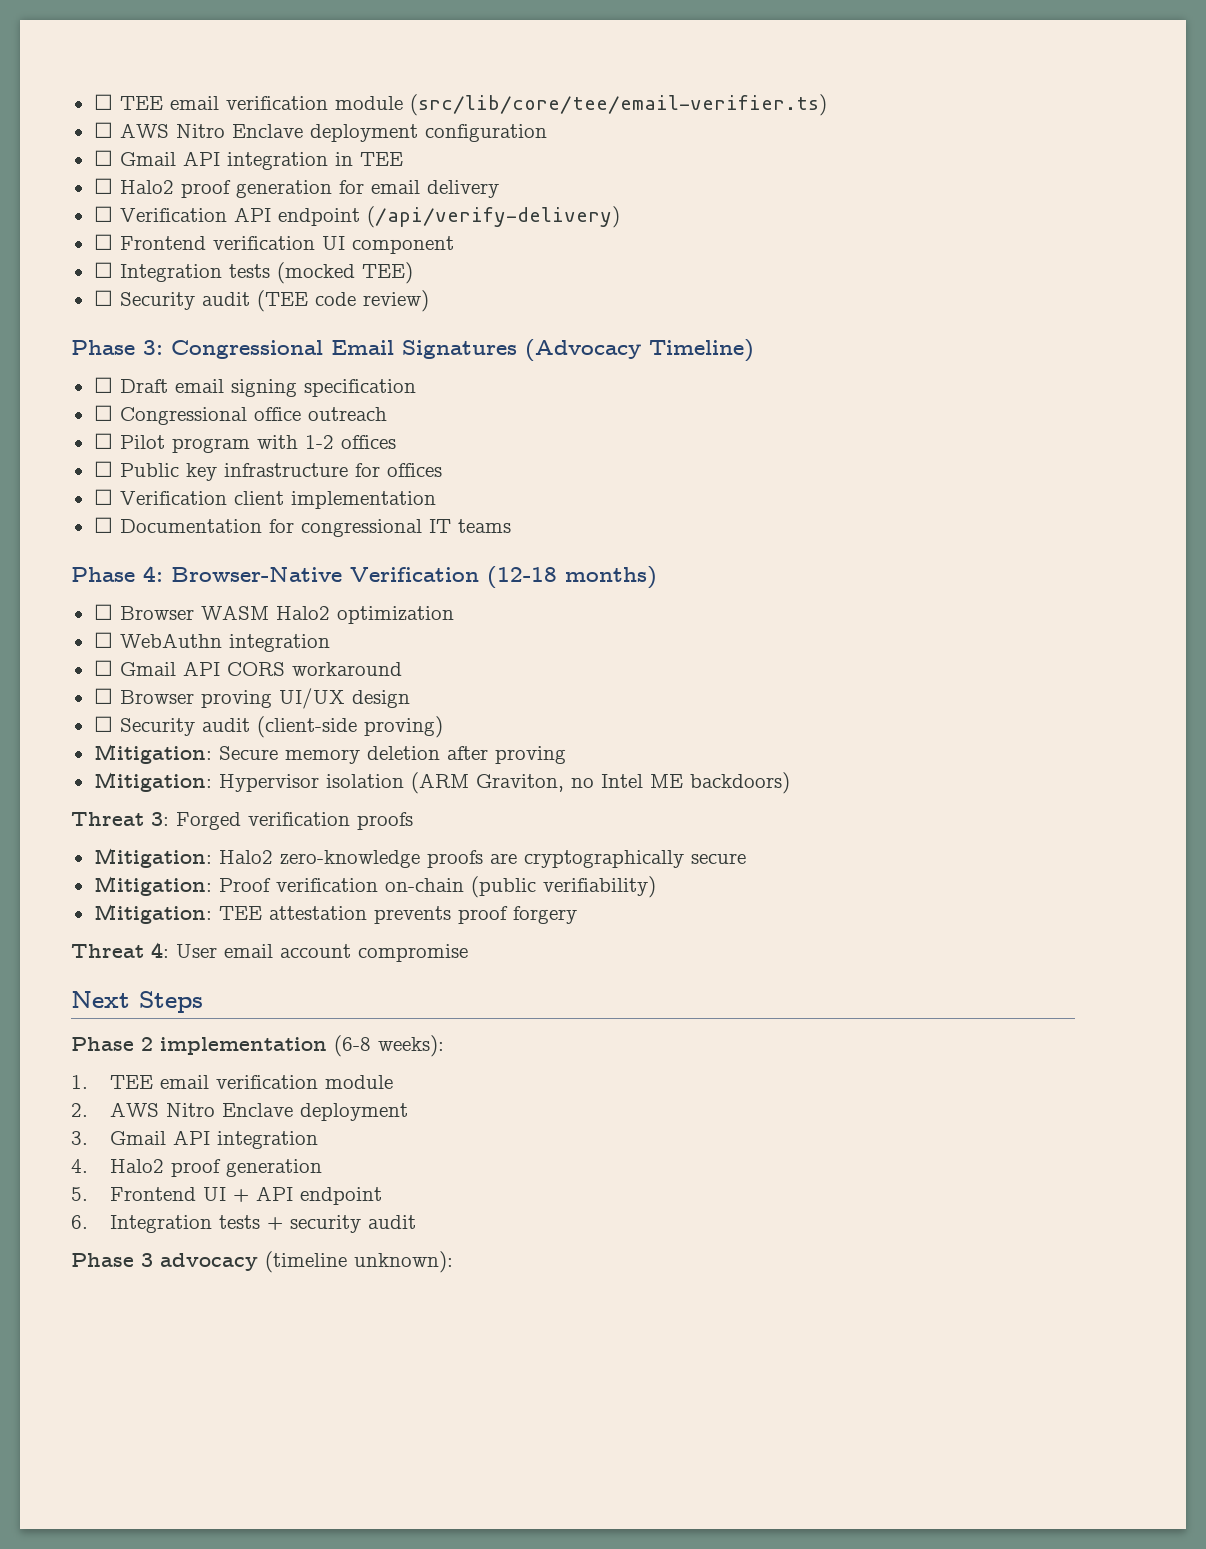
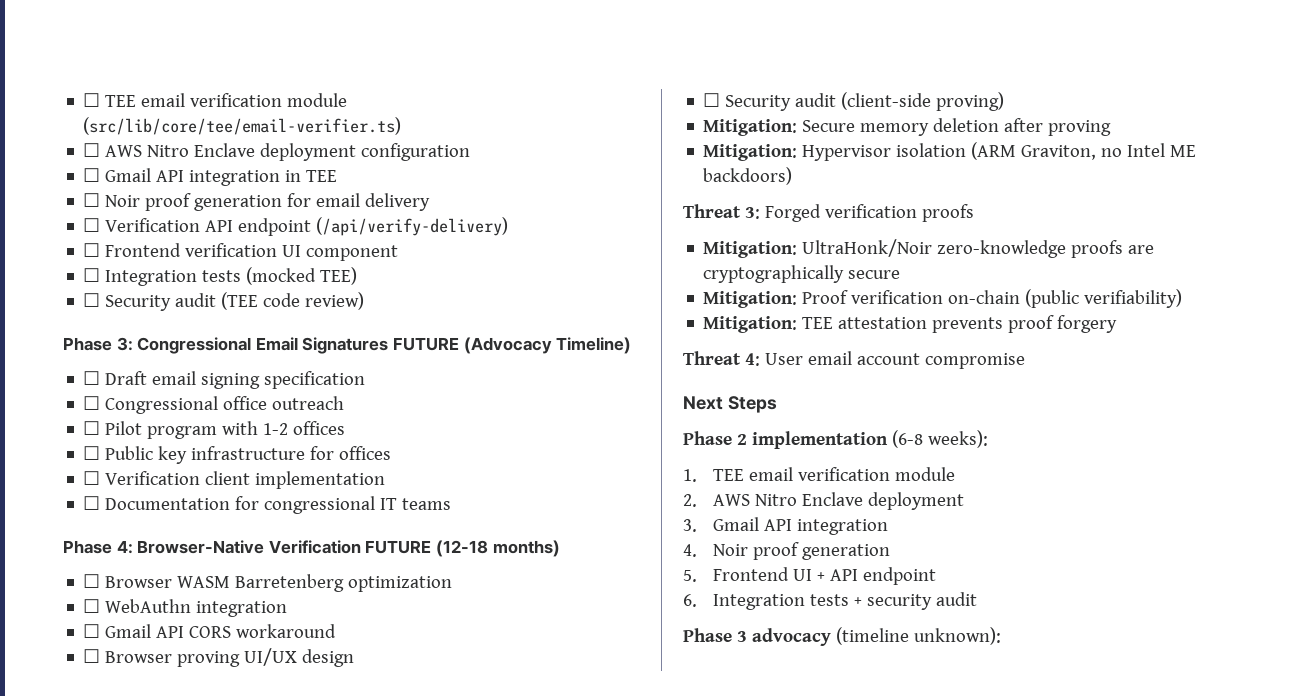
[119,180,174,194] Halo2 -> [105,195,141,207] Noir
(517, 349) none -> [392,337,459,351] FUTURE
(479, 574) none -> [365,540,432,554] FUTURE
[275,606,330,620] Halo2 -> [235,574,345,592] Barretenberg
[218,850,273,864] Halo2 -> [802,239,933,257] UltraHonk/Noir
[109,1159,164,1173] Halo2 -> [713,544,749,556] Noir

